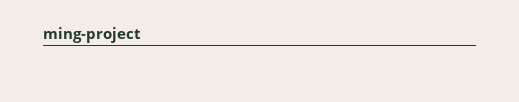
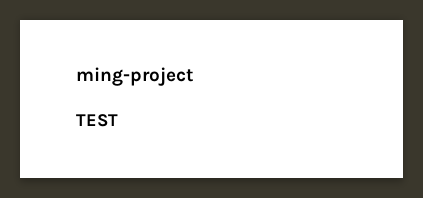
(141, 35) none -> [76,114,118,127] // TEST

